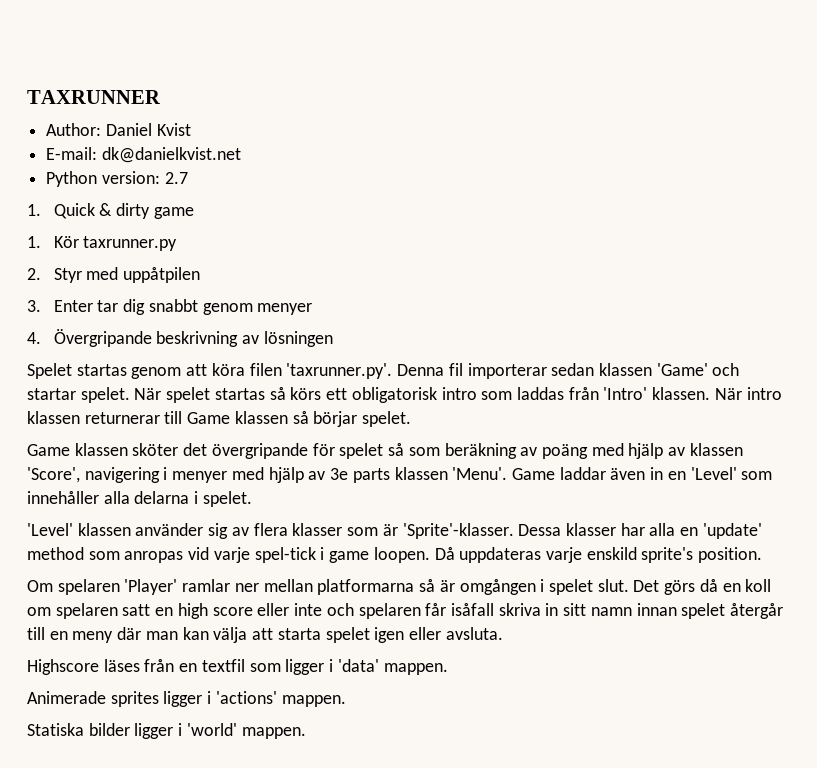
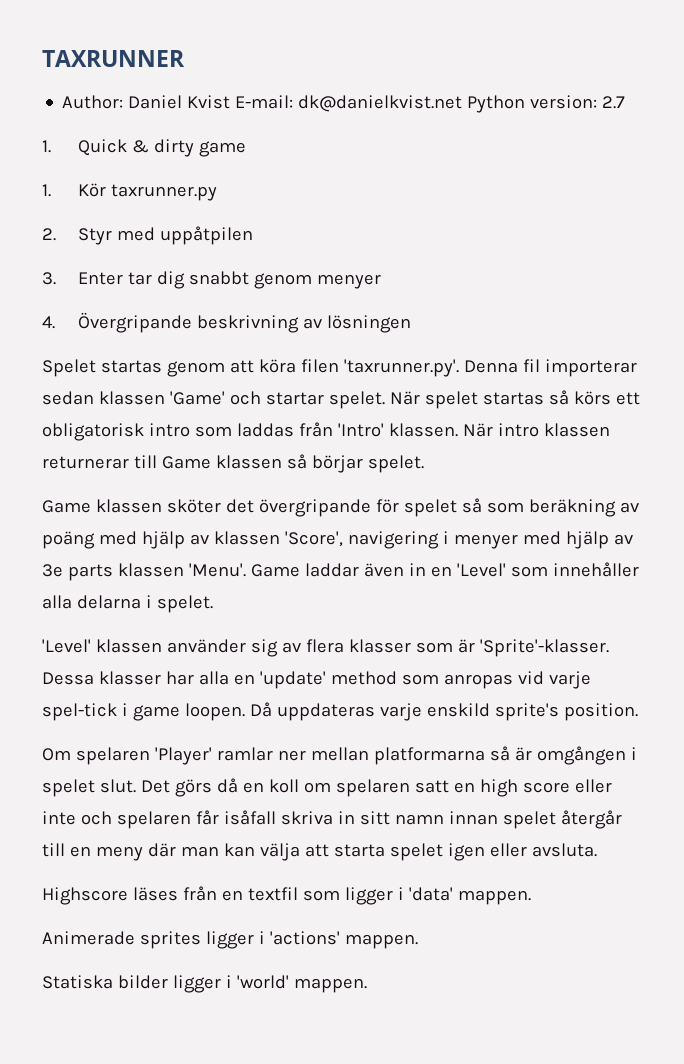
(191, 129) // -> (231, 102) none
(241, 155) // -> (463, 103) none

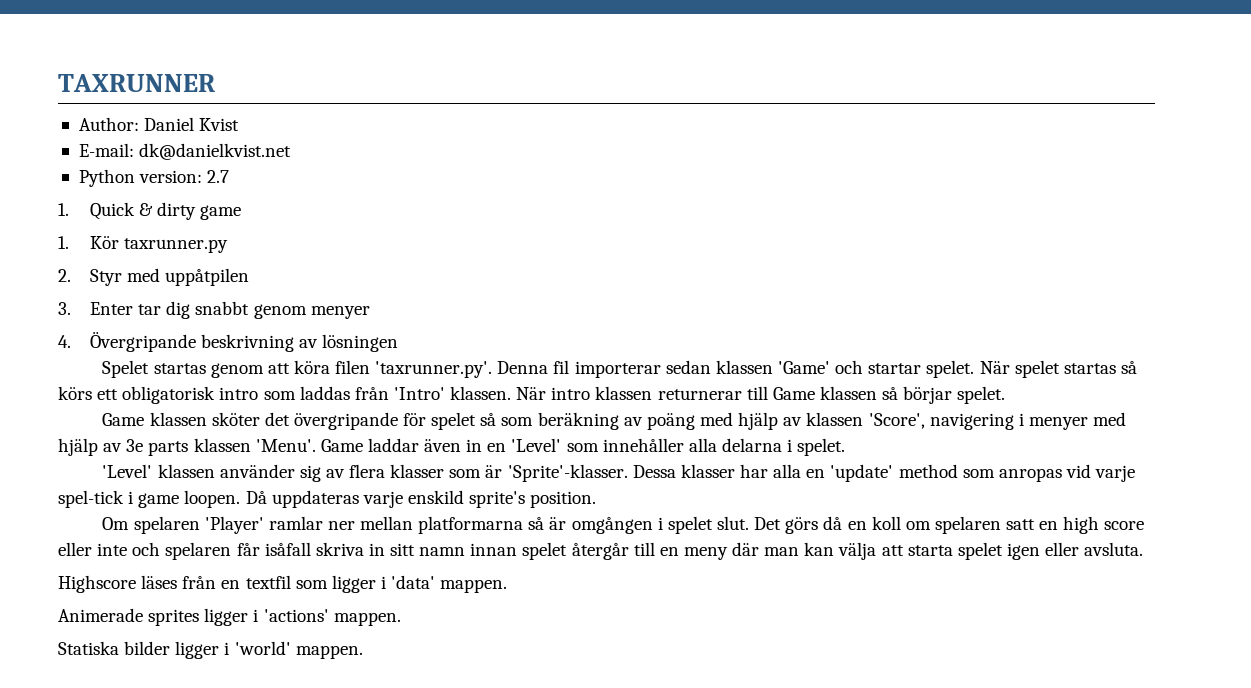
(231, 102) none -> (240, 124) //
(463, 103) none -> (292, 151) //

